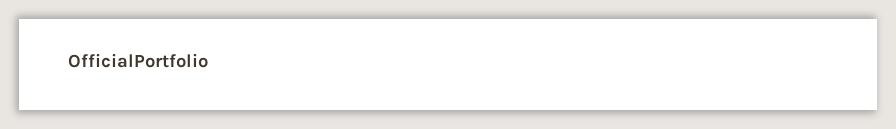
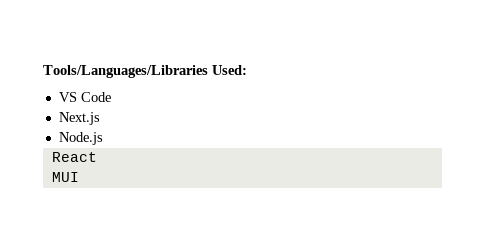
[68,53,208,68] OfficialPortfolio -> [43,65,247,78] [58,92,111,102] [58,112,100,125] [58,132,103,145] [51,152,97,162] [51,172,79,182] Tools/Languages/Libraries Used: // VS Code // Next.js // Node.js // React // MUI

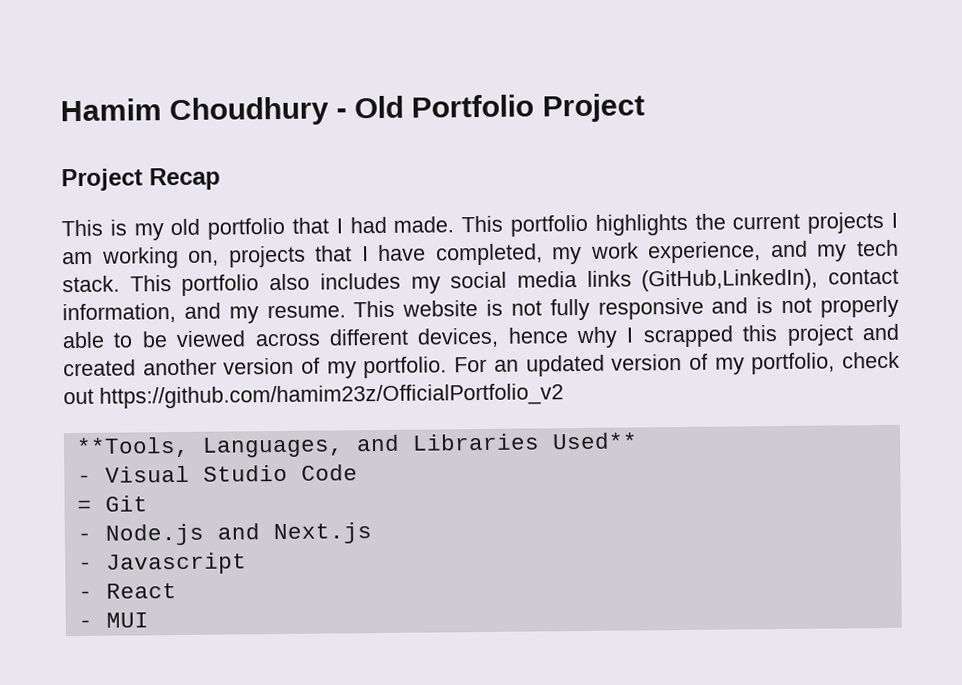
[43,65,247,78] [58,92,111,102] [58,112,100,125] [58,132,103,145] Tools/Languages/Libraries Used: // VS Code // Next.js // Node.js // -> [60,93,645,127] [61,167,221,192] [61,211,898,241] [62,239,900,269] [62,268,900,296] [62,295,899,324] [62,323,899,349] [63,351,901,379] [63,383,564,409] [75,432,638,459] [76,464,358,484] [76,495,148,513] [76,522,372,546] [77,552,247,575] [77,590,93,600] Hamim Choudhury - Old Portfolio Project // Project Recap // This is my old portfolio that I had made. This portfolio highlights the current projects I am working on, projects that I have completed, my work experience, and my tech stack. This portfolio also includes my social media links (GitHub,LinkedIn), contact information, and my resume. This website is not fully responsive and is not properly able to be viewed across different devices, hence why I scrapped this project and created another version of my portfolio. For an updated version of my portfolio, check out https://github.com/hamim23z/OfficialPortfolio_v2 // **Tools, Languages, and Libraries Used** // - Visual Studio Code // = Git // - Node.js and Next.js // - Javascript // -
(97, 157) none -> [77,619,93,629] -

